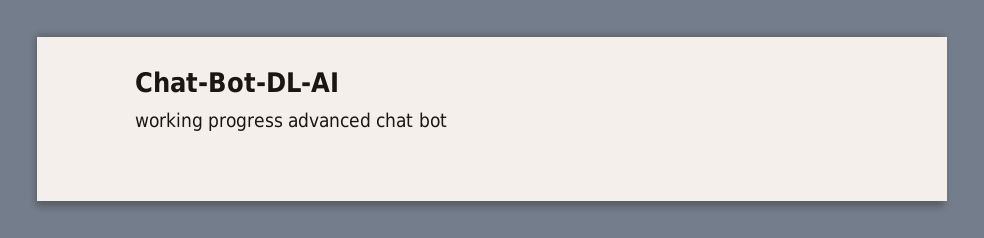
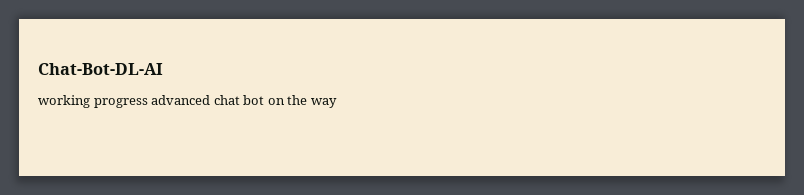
(447, 120) none -> [267,95,337,108] on the way

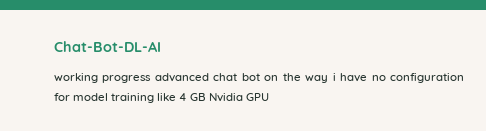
(337, 103) none -> [332,73,464,83] [54,93,269,103] i have no configuration for model training like 4 GB Nvidia GPU

